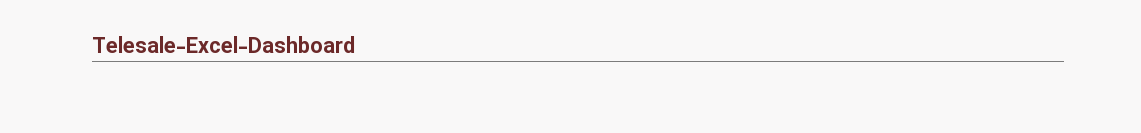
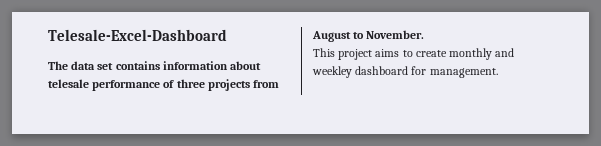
(355, 44) none -> [48,61,262,70] [48,79,280,91] [312,30,425,42] [313,48,515,60] [312,66,498,78] // The data set contains information about telesale performance of three projects from August to November. // This project aims to create monthly and weekley dashboard for management.

